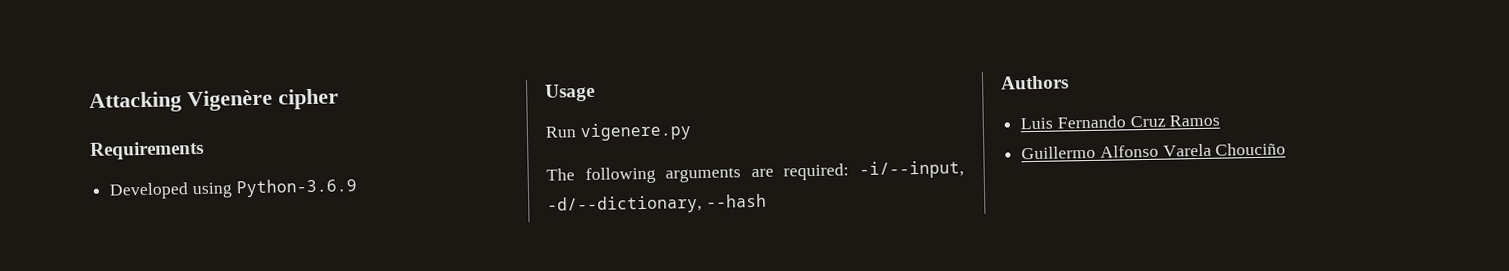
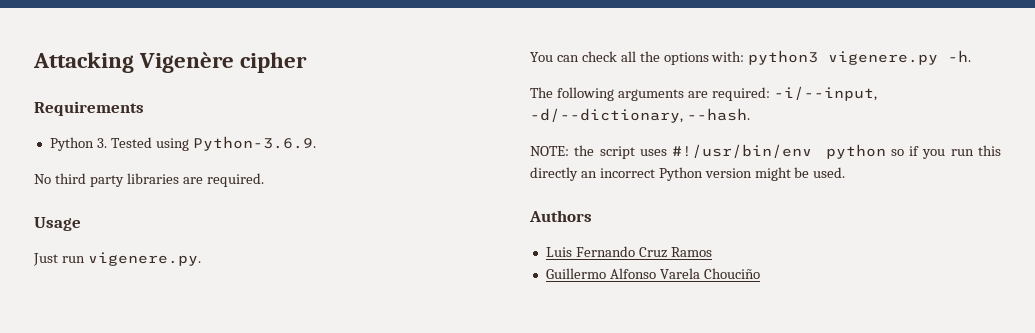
[109,178,358,200] [545,83,595,102] [545,126,577,138] Developed using Python-3.6.9 // Usage // Run -> [49,136,316,151] [34,173,264,187] [34,217,81,231] [33,252,201,266] [530,50,819,65] Python 3. Tested using Python-3.6.9. // No third party libraries are required. // Usage // Just run vigenere.py. // You can check all the options with: python3
(692, 132) none -> [948,50,972,62] -h.
[705,193,767,208] --hash -> [686,108,750,121] [530,144,1001,159] [530,167,846,181] --hash. // NOTE: the script uses #!/usr/bin/env python so if you run this directly an incorrect Python version might be used.

